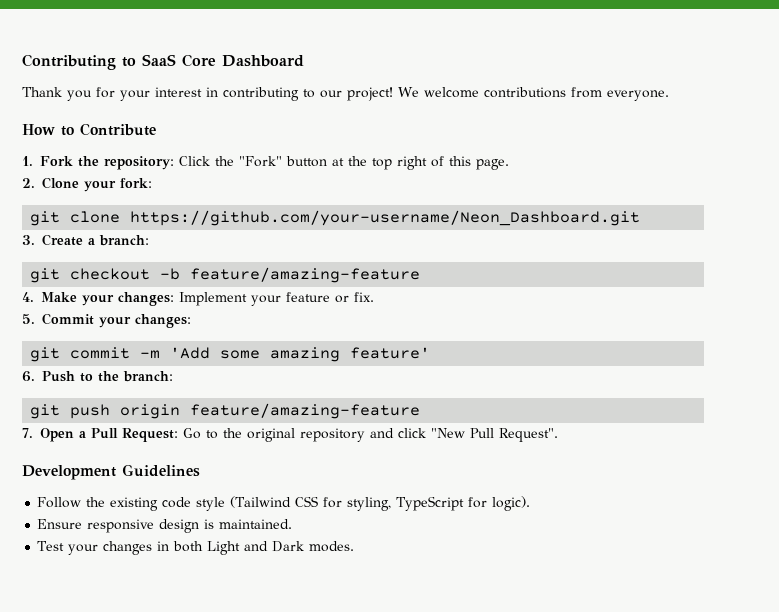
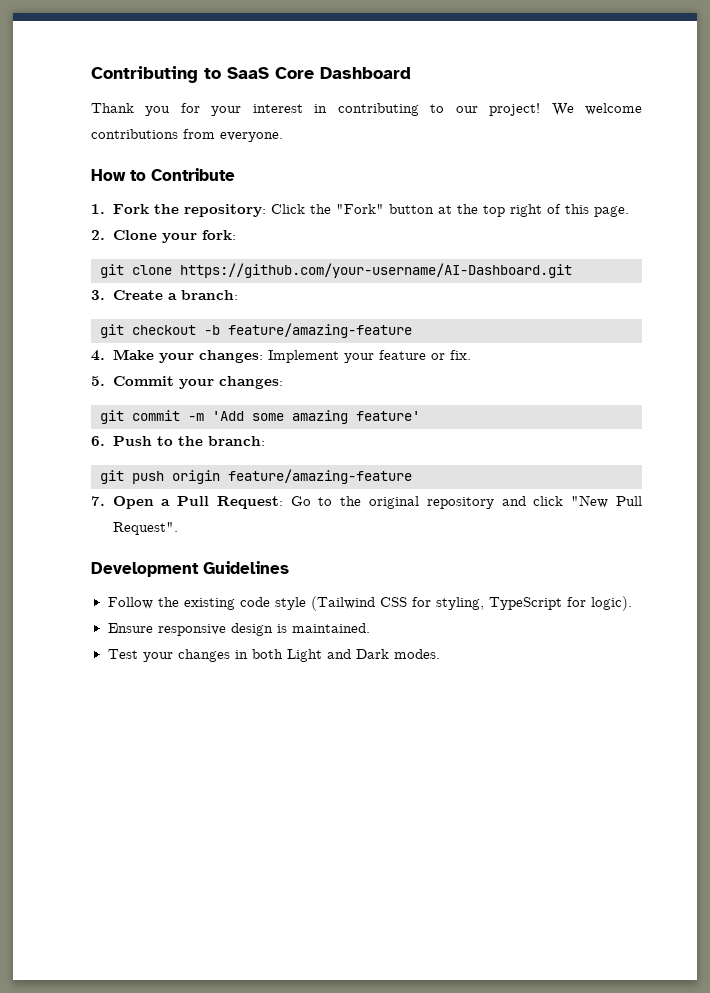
[130,210,641,226] https://github.com/your-username/Neon_Dashboard.git -> [180,263,572,278] https://github.com/your-username/AI-Dashboard.git

